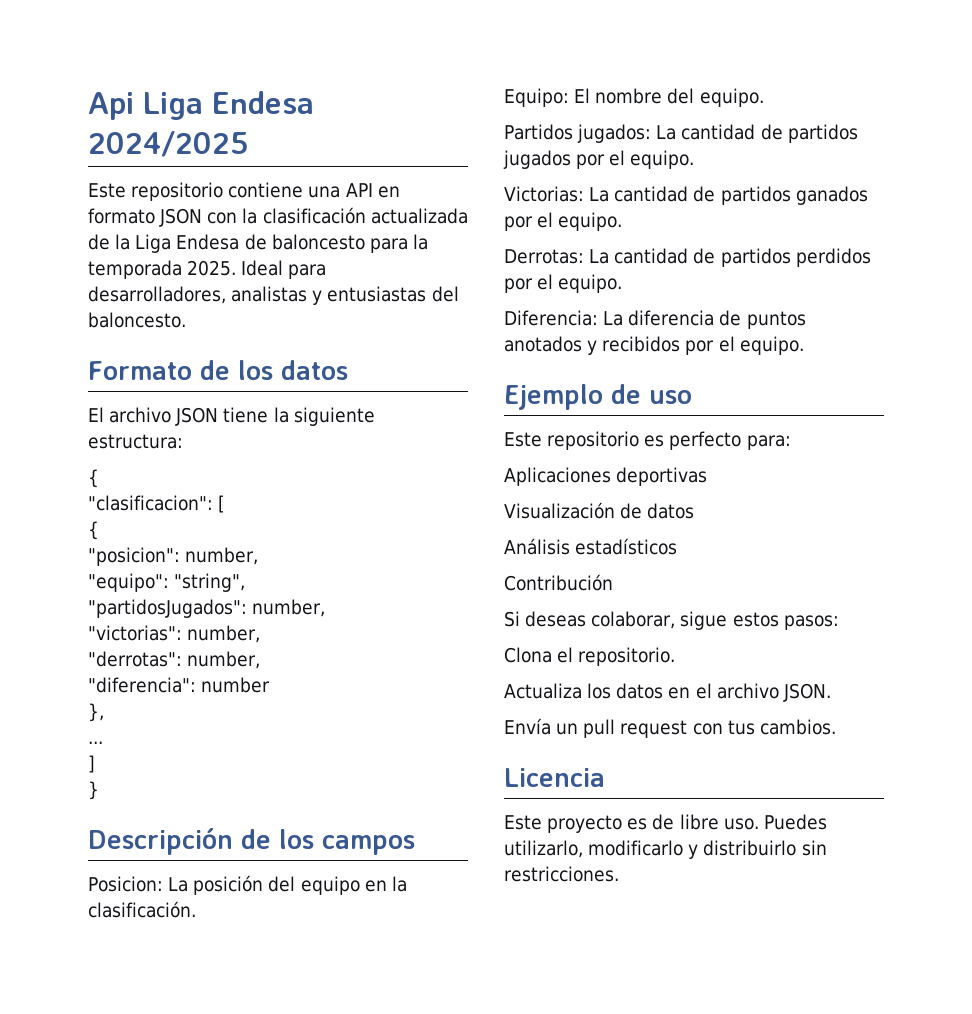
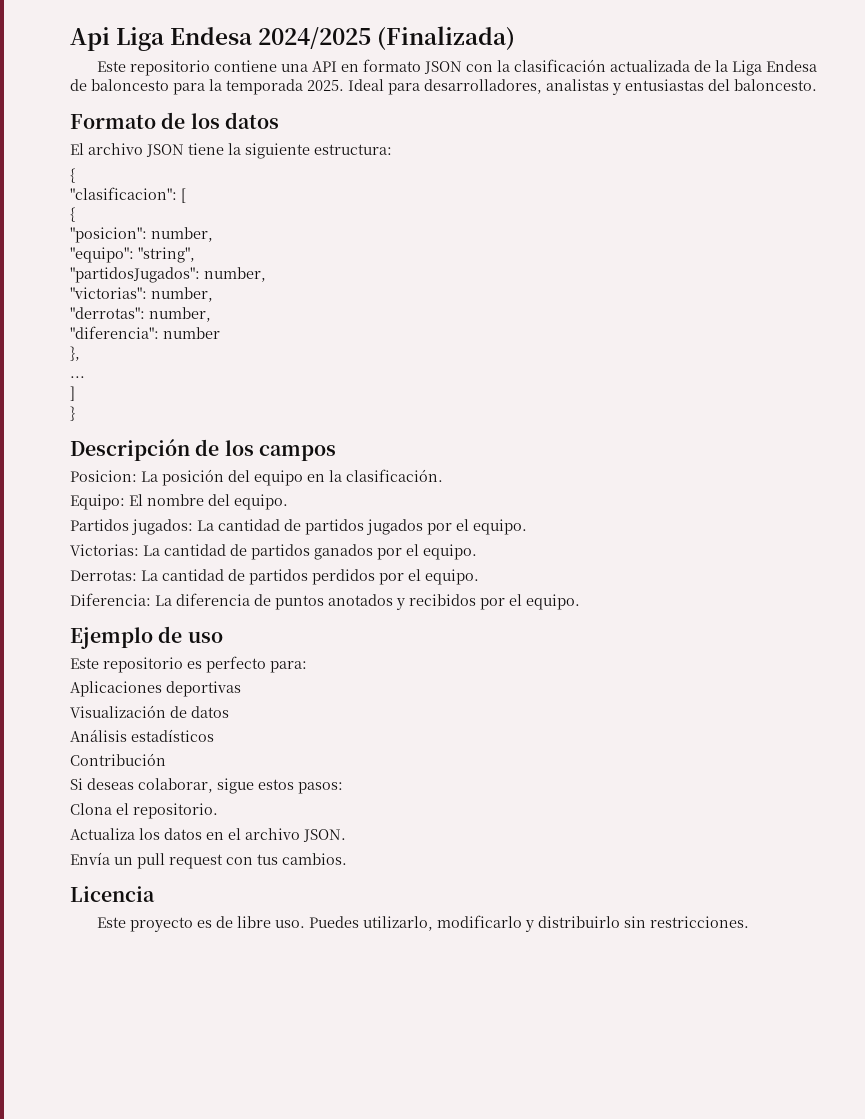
(249, 144) none -> [377,26,516,50] (Finalizada)

